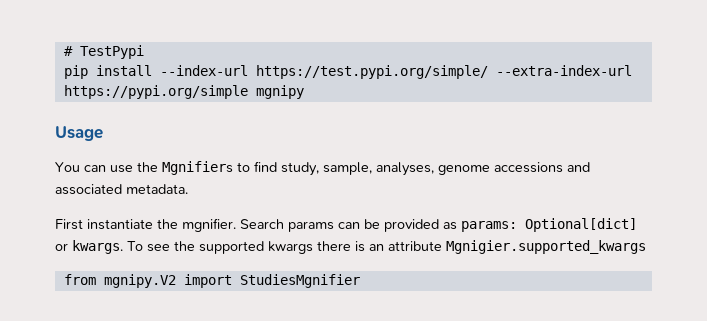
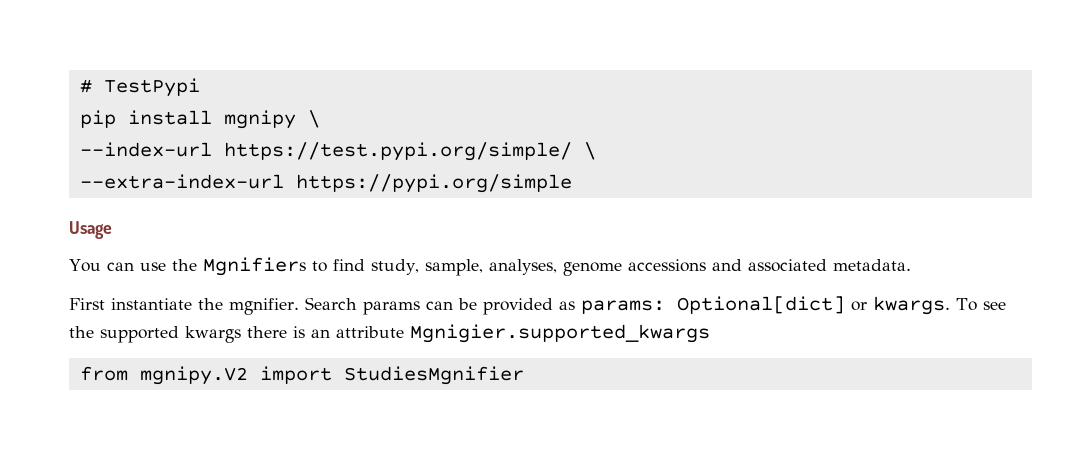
(152, 70) none -> [223,110,320,129] mgnipy \ //
(488, 72) none -> [583,142,596,160] \ //
[255,85,304,99] mgnipy -> (572, 183) none

